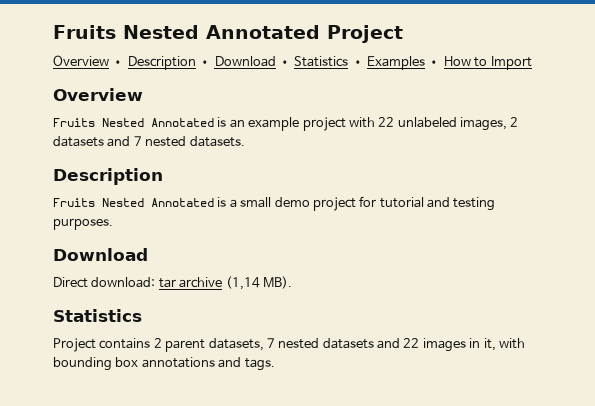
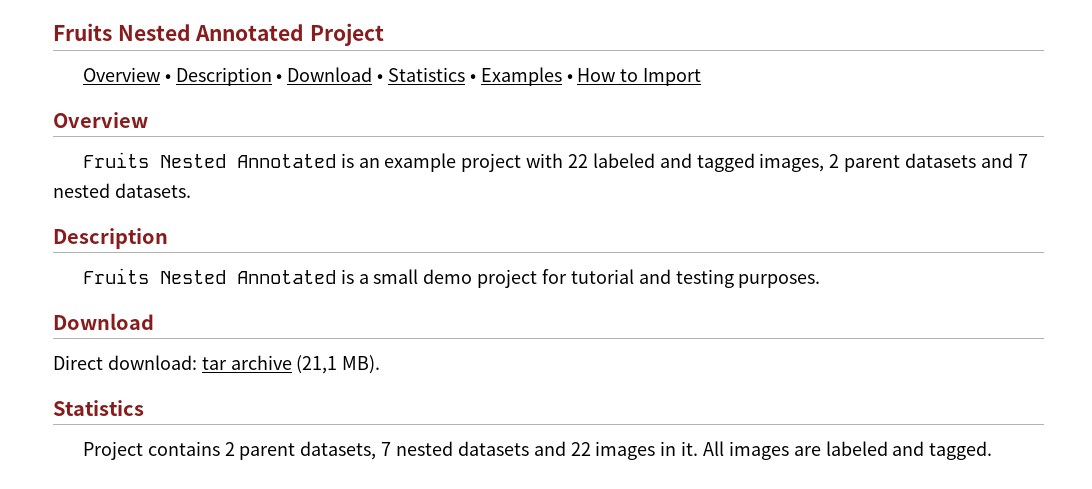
[397,117,457,128] unlabeled -> [592,153,755,172] labeled and tagged
(519, 122) none -> [844,155,901,172] parent
[225,276,260,290] (1,14 -> [296,355,338,374] (21,1
[483,338,525,351] [53,357,275,371] it, with bounding box annotations and tags. -> [681,441,993,460] it. All images are labeled and tagged.

